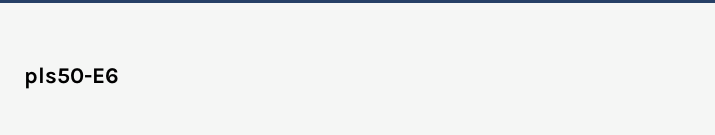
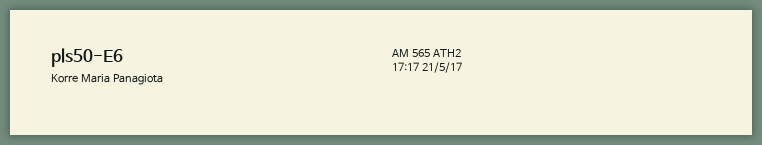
(119, 78) none -> [51,74,163,85] [392,49,461,57] [392,62,462,73] // Korre Maria Panagiota // AM 565 ATH2 // 17:17 21/5/17

